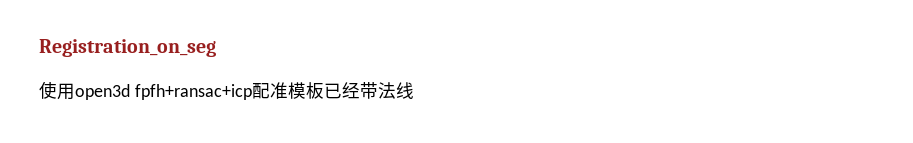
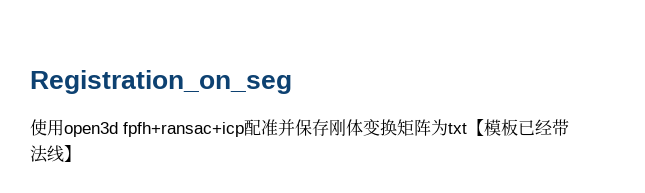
(288, 90) none -> [278,119,484,136] 并保存刚体变换矩阵为txt【
(414, 90) none -> [64,145,81,162] 】

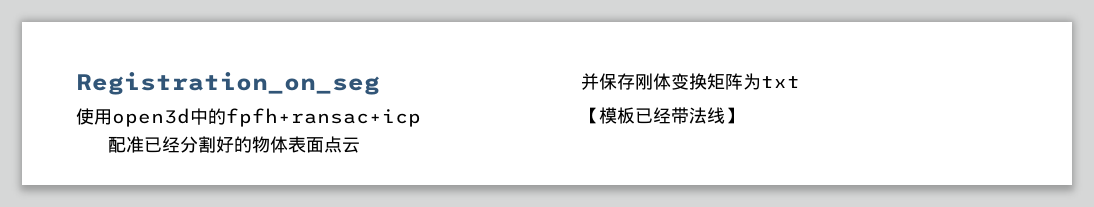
(118, 129) none -> [190,108,226,125] 中的
[244,119,278,136] 配准 -> [107,136,360,153] // 配准已经分割好的物体表面点云 //
(467, 128) none -> (800, 82) //

